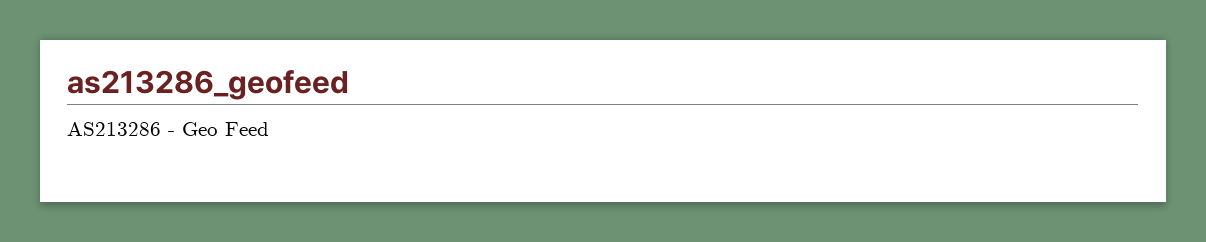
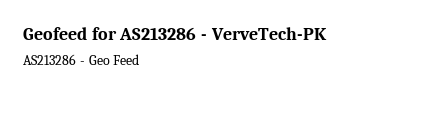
[67,70,349,100] as213286_geofeed -> [23,27,327,40] Geofeed for AS213286 - VerveTech-PK

